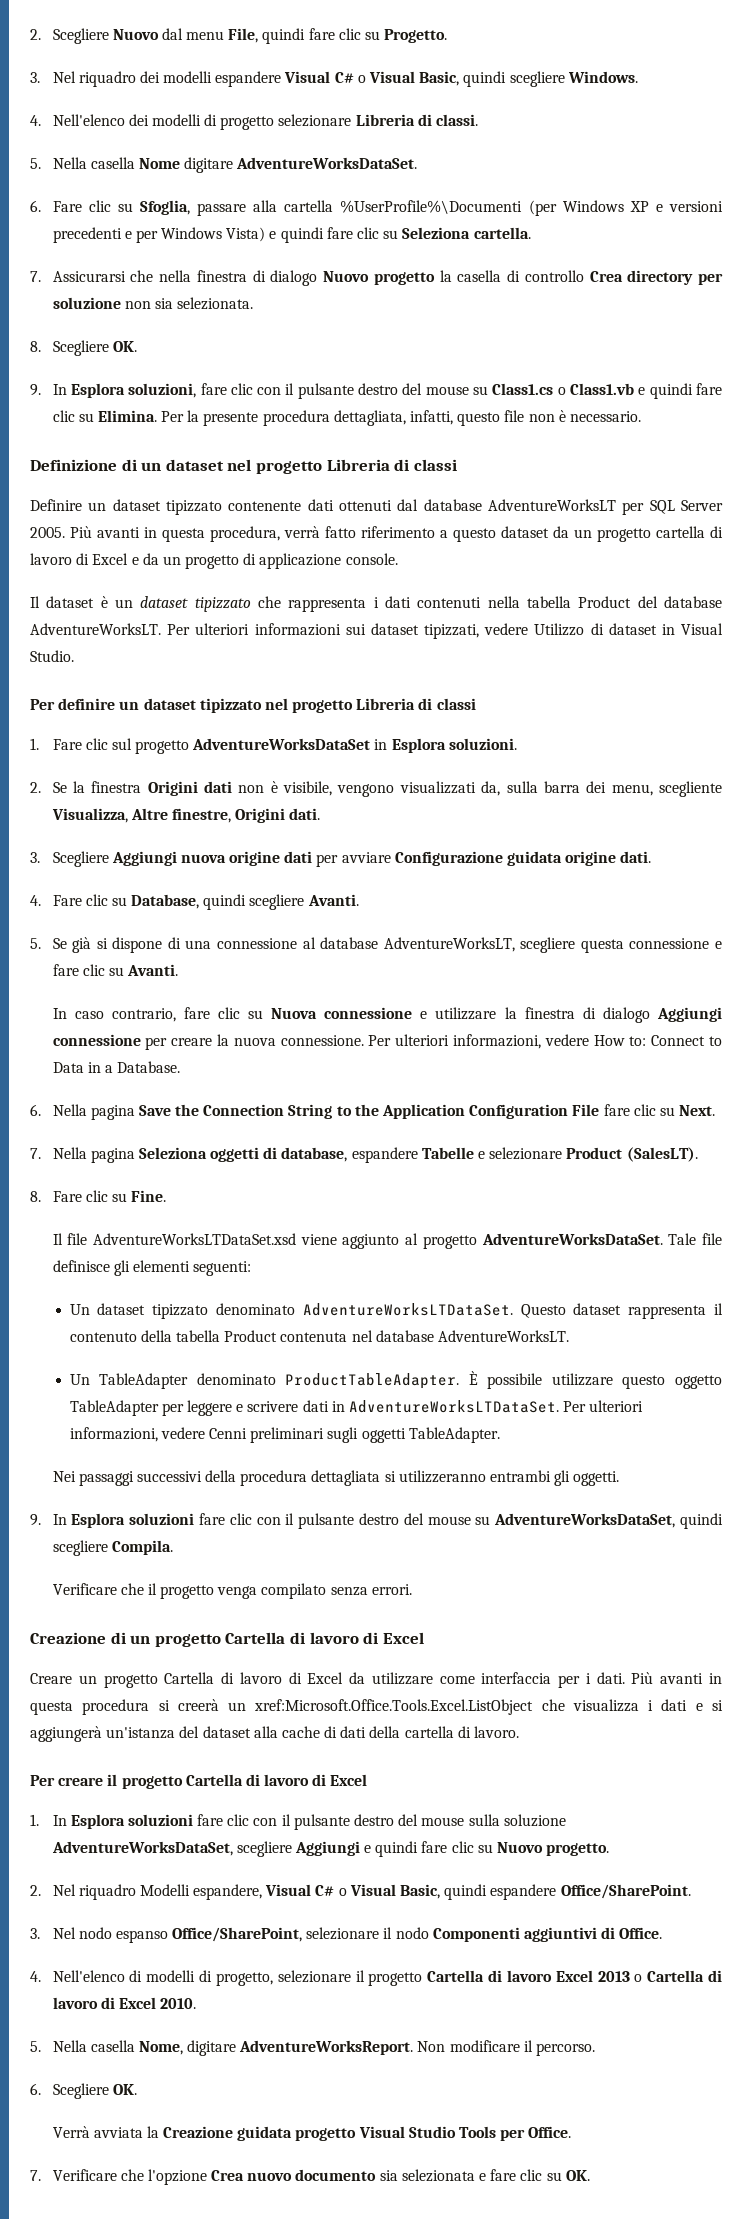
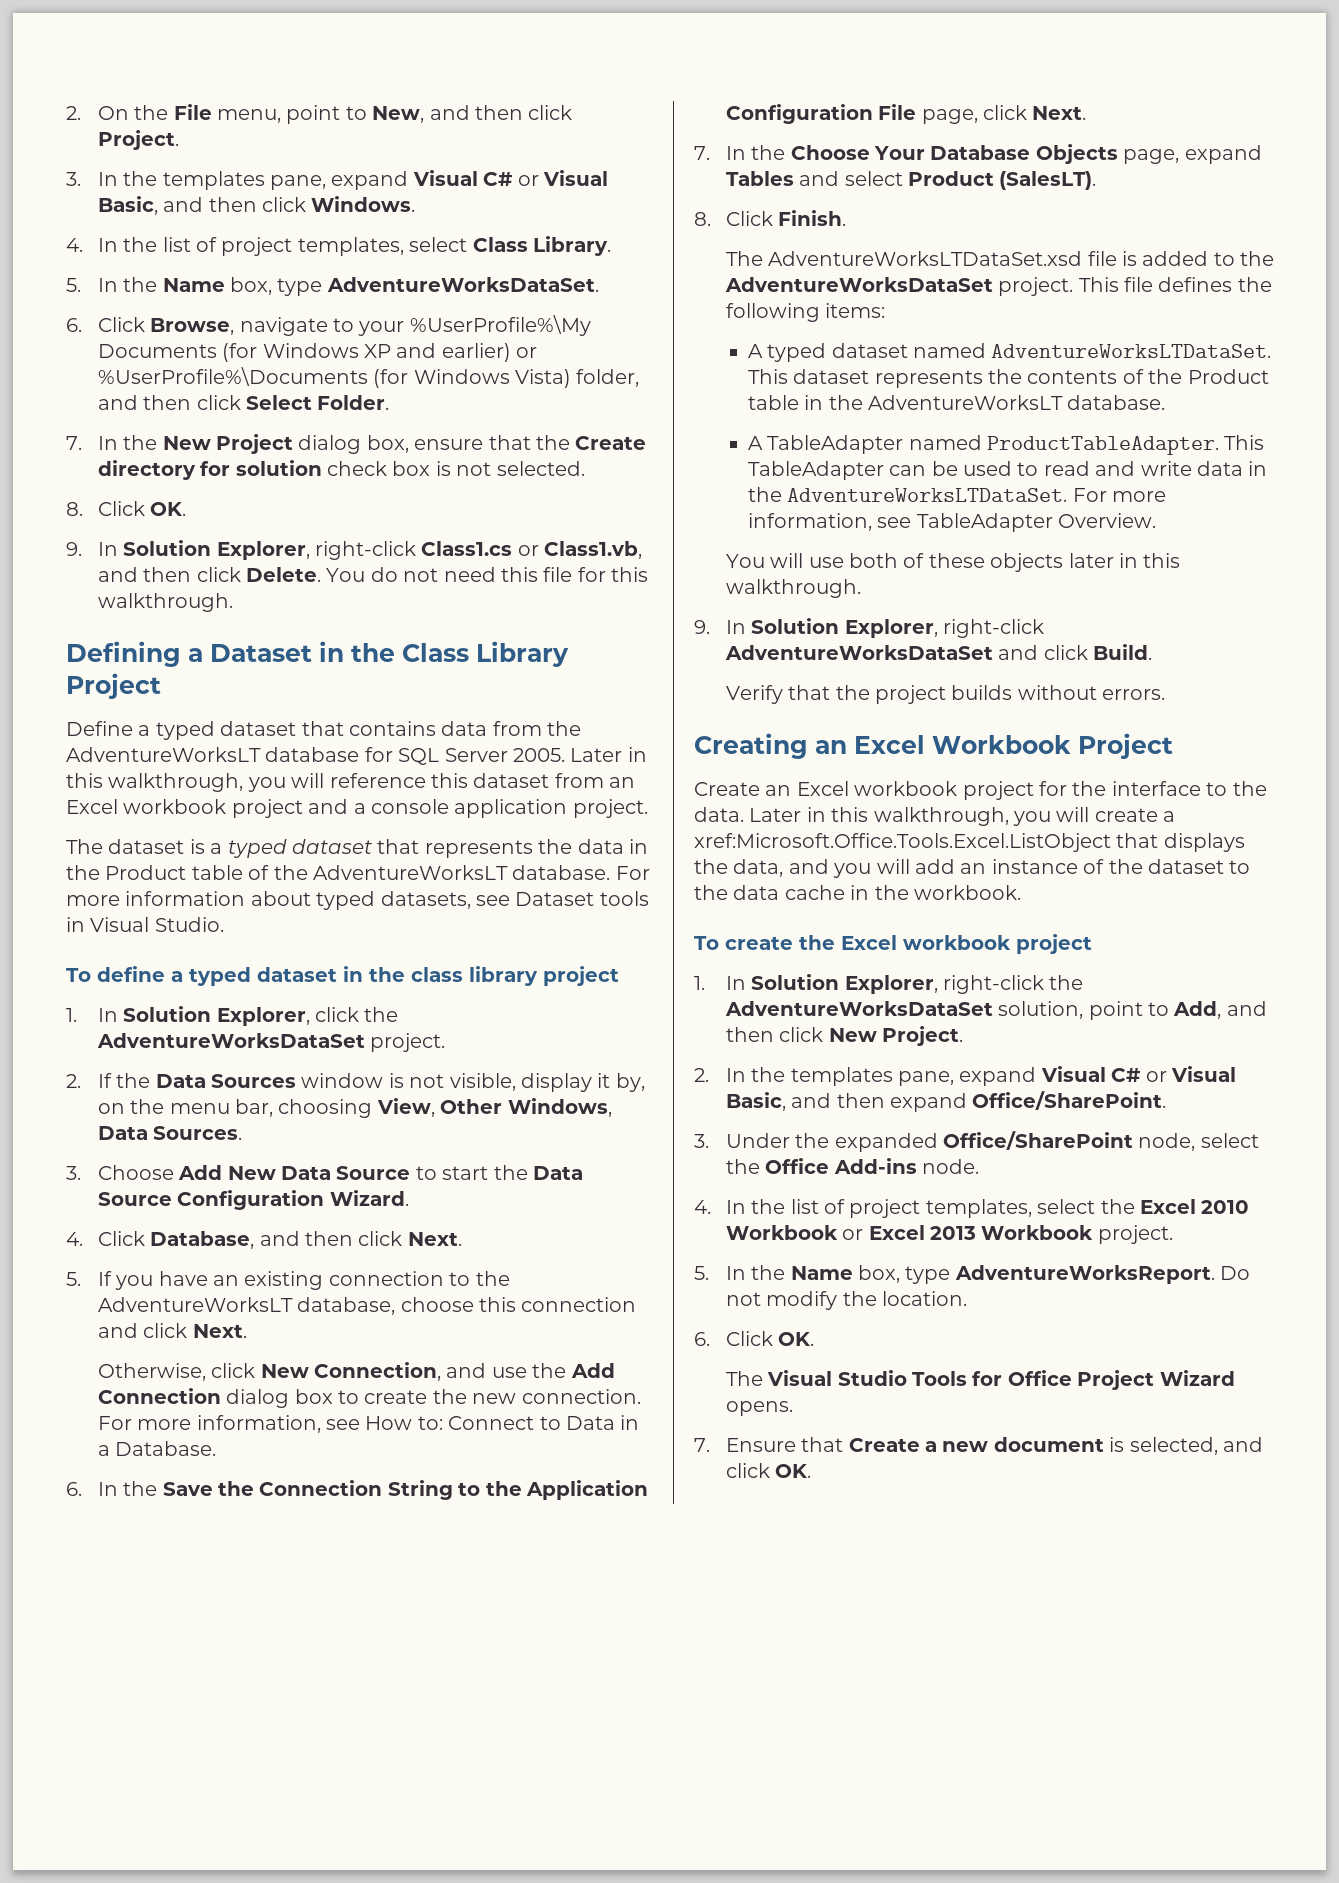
[30,28,448,44] [30,71,565,87] 2. Scegliere Nuovo dal menu File, quindi fare clic su Progetto. // 3. Nel riquadro dei modelli espandere Visual C# o Visual Basic, quindi scegliere -> [66,104,573,124] [97,130,179,150] [66,170,609,190] [97,196,307,215] 2. On the File menu, point to New, and then click Project. // 3. In the templates pane, expand Visual C# or Visual Basic, and then click
[52,114,479,130] [30,157,418,173] [30,200,723,216] [52,227,531,243] [30,270,723,286] [52,297,254,310] [30,340,109,356] Nell'elenco dei modelli di progetto selezionare Libreria di classi. // 5. Nella casella Nome digitare AdventureWorksDataSet. // 6. Fare clic su Sfoglia, passare alla cartella %UserProfile%\Documenti (per Windows XP e versioni precedenti e per Windows Vista) e quindi fare clic su Seleziona cartella. // 7. Assicurarsi che nella finestra di dialogo Nuovo progetto la casella di controllo Crea directory per soluzione non sia selezionata. // 8. Scegliere -> [97,236,612,256] [66,277,599,296] [66,315,591,336] [97,343,538,362] [97,367,640,388] [97,395,390,410] [66,434,647,454] [97,460,585,480] [66,501,145,516] In the list of project templates, select Class Library. // 5. In the Name box, type AdventureWorksDataSet. // 6. Click Browse, navigate to your %UserProfile%\My Documents (for Windows XP and earlier) or %UserProfile%\Documents (for Windows Vista) folder, and then click Select Folder. // 7. In the New Project dialog box, ensure that the Create directory for solution check box is not selected. // 8. Click
[70,383,722,399] [52,410,641,426] [30,459,457,474] [30,499,724,515] [30,526,723,542] [30,553,398,569] [30,596,723,612] [30,623,723,639] [30,650,74,662] [30,698,476,713] [30,738,517,754] [30,781,722,797] [51,808,321,823] [30,851,652,867] [30,894,359,910] [30,937,723,953] [52,964,179,976] [52,1007,722,1023] [52,1034,589,1050] Esplora soluzioni, fare clic con il pulsante destro del mouse su Class1.cs o Class1.vb e quindi fare clic su Elimina. Per la presente procedura dettagliata, infatti, questo file non è necessario. // Definizione di un dataset nel progetto Libreria di classi // Definire un dataset tipizzato contenente dati ottenuti dal database AdventureWorksLT per SQL Server 2005. Più avanti in questa procedura, verrà fatto riferimento a questo dataset da un progetto cartella di lavoro di Excel e da un progetto di applicazione console. // Il dataset è un dataset tipizzato che rappresenta i dati contenuti nella tabella Product del database AdventureWorksLT. Per ulteriori informazioni sui dataset tipizzati, vedere Utilizzo di dataset in Visual Studio. // Per definire un dataset tipizzato nel progetto Libreria di classi // 1. Fare clic sul progetto AdventureWorksDataSet in Esplora soluzioni. // 2. Se la finestra Origini dati non è visibile, vengono visualizzati da, sulla barra dei menu, scegliente Visualizza, Altre finestre, Origini dati. // 3. Scegliere Aggiungi nuova origine dati per avviare Configurazione guidata origine dati. // 4. Fare clic su Database, quindi scegliere Avanti. // 5. Se già si dispone di una connessione al database AdventureWorksLT, scegliere questa connessione e fare clic su Avanti. // In caso contrario, fare clic su Nuova connessione e utilizzare la finestra di dialogo Aggiungi connessione per creare la nuova connessione. Per ulteriori informazioni, vedere -> [123,540,643,560] [97,567,649,582] [97,593,233,612] [66,641,569,667] [66,673,161,699] [66,721,582,740] [66,747,647,765] [66,773,636,792] [66,799,648,818] [66,839,648,858] [66,865,650,880] [66,891,649,910] [66,917,224,932] [66,966,619,986] [66,1006,399,1026] [96,1033,446,1052] [66,1073,645,1092] [97,1098,612,1118] [97,1126,243,1140] [66,1165,584,1180] [97,1190,409,1210] [66,1231,462,1249] [66,1271,510,1290] [97,1297,637,1315] [97,1323,247,1338] [97,1362,615,1381] [97,1388,641,1408] [97,1415,361,1433] Solution Explorer, right-click Class1.cs or Class1.vb, and then click Delete. You do not need this file for this walkthrough. // Defining a Dataset in the Class Library Project // Define a typed dataset that contains data from the AdventureWorksLT database for SQL Server 2005. Later in this walkthrough, you will reference this dataset from an Excel workbook project and a console application project. // The dataset is a typed dataset that represents the data in the Product table of the AdventureWorksLT database. For more information about typed datasets, see Dataset tools in Visual Studio. // To define a typed dataset in the class library project // 1. In Solution Explorer, click the AdventureWorksDataSet project. // 2. If the Data Sources window is not visible, display it by, on the menu bar, choosing View, Other Windows, Data Sources. // 3. Choose Add New Data Source to start the Data Source Configuration Wizard. // 4. Click Database, and then click Next. // 5. If you have an existing connection to the AdventureWorksLT database, choose this connection and click Next. // Otherwise, click New Connection, and use the Add Connection dialog box to create the new connection. For more information, see
[52,1104,135,1120] Nella pagina -> [97,1481,158,1496] In the
[603,1104,675,1116] fare clic su -> [921,105,1028,124] page, click
[52,1147,698,1163] [30,1190,167,1202] [52,1233,722,1249] [52,1260,252,1276] [69,1303,723,1319] [69,1330,569,1342] [69,1371,722,1389] [69,1400,644,1416] [69,1427,500,1443] [52,1470,620,1486] [30,1513,723,1529] [52,1540,173,1556] [52,1583,412,1599] [30,1632,424,1647] [30,1672,722,1688] [30,1699,723,1715] [30,1726,520,1742] [30,1774,368,1789] [30,1814,566,1830] [51,1841,610,1857] [30,1884,557,1900] Nella pagina Seleziona oggetti di database, espandere Tabelle e selezionare Product (SalesLT). // 8. Fare clic su Fine. // Il file AdventureWorksLTDataSet.xsd viene aggiunto al progetto AdventureWorksDataSet. Tale file definisce gli elementi seguenti: // Un dataset tipizzato denominato AdventureWorksLTDataSet. Questo dataset rappresenta il contenuto della tabella Product contenuta nel database AdventureWorksLT. // Un TableAdapter denominato ProductTableAdapter. È possibile utilizzare questo oggetto TableAdapter per leggere e scrivere dati in AdventureWorksLTDataSet. Per ulteriori informazioni, vedere Cenni preliminari sugli oggetti TableAdapter. // Nei passaggi successivi della procedura dettagliata si utilizzeranno entrambi gli oggetti. // 9. In Esplora soluzioni fare clic con il pulsante destro del mouse su AdventureWorksDataSet, quindi scegliere Compila. // Verificare che il progetto venga compilato senza errori. // Creazione di un progetto Cartella di lavoro di Excel // Creare un progetto Cartella di lavoro di Excel da utilizzare come interfaccia per i dati. Più avanti in questa procedura si creerà un xref:Microsoft.Office.Tools.Excel.ListObject che visualizza i dati e si aggiungerà un'istanza del dataset alla cache di dati della cartella di lavoro. // Per creare il progetto Cartella di lavoro di Excel // 1. In Esplora soluzioni fare clic con il pulsante destro del mouse sulla soluzione AdventureWorksDataSet, scegliere Aggiungi e quindi fare clic su Nuovo progetto. // 2. Nel riquadro Modelli espandere, Visual C# o Visual Basic, quindi espandere -> [725,144,1262,164] [725,171,1097,190] [694,210,847,226] [725,251,1275,266] [724,277,1272,296] [725,303,886,322] [747,343,1272,362] [747,369,1269,388] [747,395,1166,410] [747,435,1265,455] [747,461,1268,480] [747,487,1167,502] [747,513,1157,532] [725,553,1181,572] [725,579,861,598] [694,618,1045,638] [724,644,1153,660] [725,685,1166,704] [694,733,1173,759] [694,781,1267,800] [694,807,1176,826] [694,833,1245,852] [694,859,1251,878] [694,885,1021,900] [694,934,1092,954] [694,974,1084,994] [724,1001,1267,1020] [725,1026,964,1046] [694,1066,1237,1086] [725,1092,968,1112] In the Choose Your Database Objects page, expand Tables and select Product (SalesLT). // 8. Click Finish. // The AdventureWorksLTDataSet.xsd file is added to the AdventureWorksDataSet project. This file defines the following items: // A typed dataset named AdventureWorksLTDataSet. This dataset represents the contents of the Product table in the AdventureWorksLT database. // A TableAdapter named ProductTableAdapter. This TableAdapter can be used to read and write data in the AdventureWorksLTDataSet. For more information, see TableAdapter Overview. // You will use both of these objects later in this walkthrough. // 9. In Solution Explorer, right-click AdventureWorksDataSet and click Build. // Verify that the project builds without errors. // Creating an Excel Workbook Project // Create an Excel workbook project for the interface to the data. Later in this walkthrough, you will create a xref:Microsoft.Office.Tools.Excel.ListObject that displays the data, and you will add an instance of the dataset to the data cache in the workbook. // To create the Excel workbook project // 1. In Solution Explorer, right-click the AdventureWorksDataSet solution, point to Add, and then click New Project. // 2. In the templates pane, expand Visual C# or Visual Basic, and then expand
[52,1927,663,1943] [30,1970,723,1986] [52,1997,197,2009] [30,2040,596,2056] [30,2083,137,2099] [52,2126,572,2141] [30,2169,562,2185] Nel nodo espanso Office/SharePoint, selezionare il nodo Componenti aggiuntivi di Office. // 4. Nell'elenco di modelli di progetto, selezionare il progetto Cartella di lavoro Excel 2013 o Cartella di lavoro di Excel 2010. // 5. Nella casella Nome, digitare AdventureWorksReport. Non modificare il percorso. // 6. Scegliere OK. // Verrà avviata la Creazione guidata progetto Visual Studio Tools per Office. // 7. Verificare che l'opzione Crea nuovo documento sia selezionata e fare clic su -> [725,1131,1259,1152] [725,1158,980,1174] [694,1199,1250,1218] [725,1225,1173,1244] [694,1265,1251,1284] [725,1291,968,1310] [694,1331,815,1346] [725,1370,1235,1390] [725,1401,793,1416] [694,1437,1264,1455] [725,1463,770,1478] Under the expanded Office/SharePoint node, select the Office Add-ins node. // 4. In the list of project templates, select the Excel 2010 Workbook or Excel 2013 Workbook project. // 5. In the Name box, type AdventureWorksReport. Do not modify the location. // 6. Click OK. // The Visual Studio Tools for Office Project Wizard opens. // 7. Ensure that Create a new document is selected, and click

